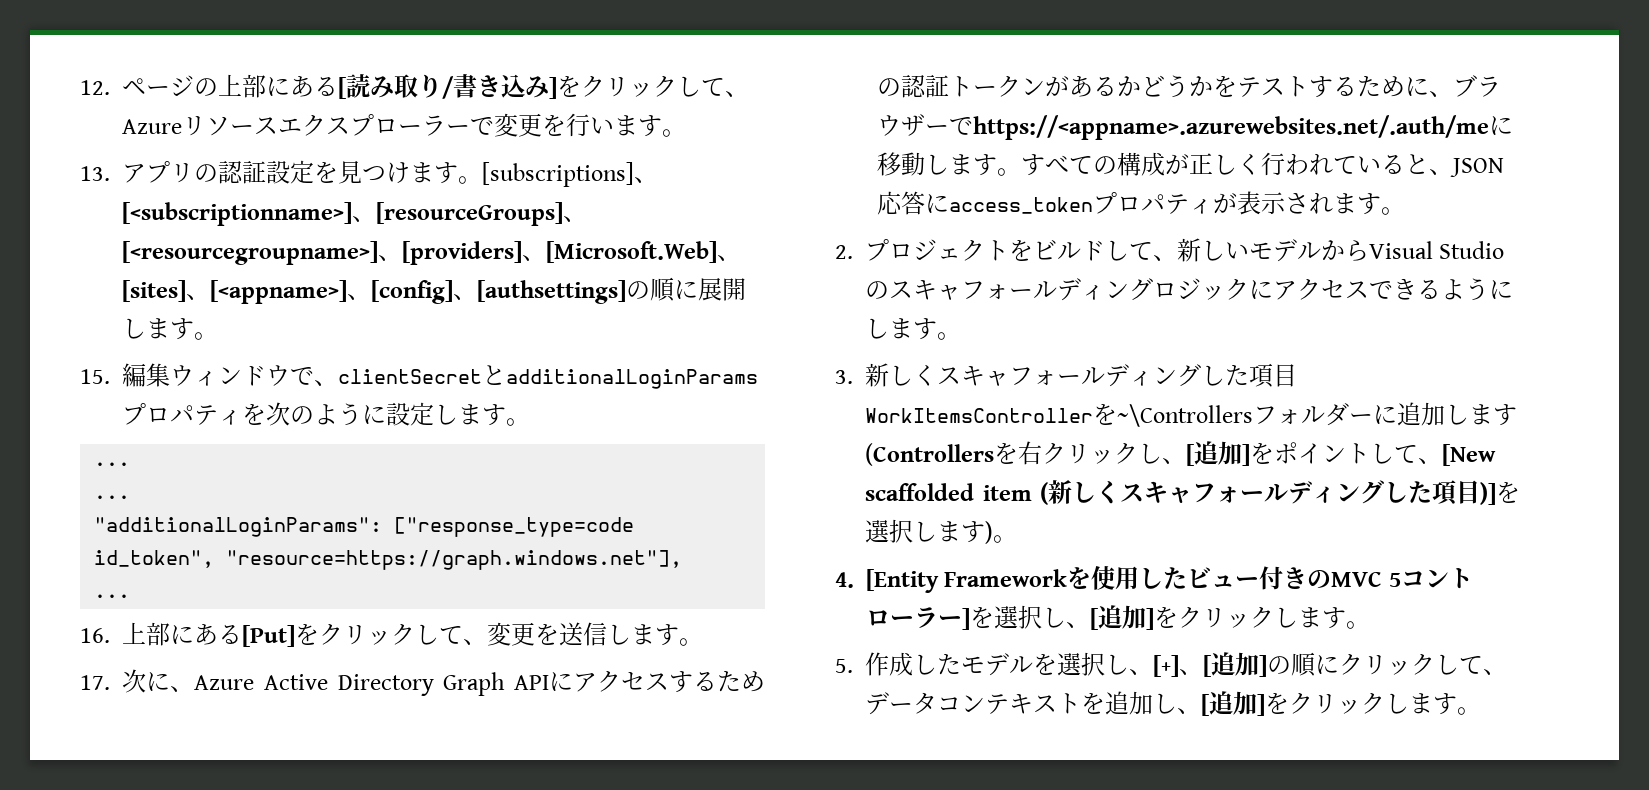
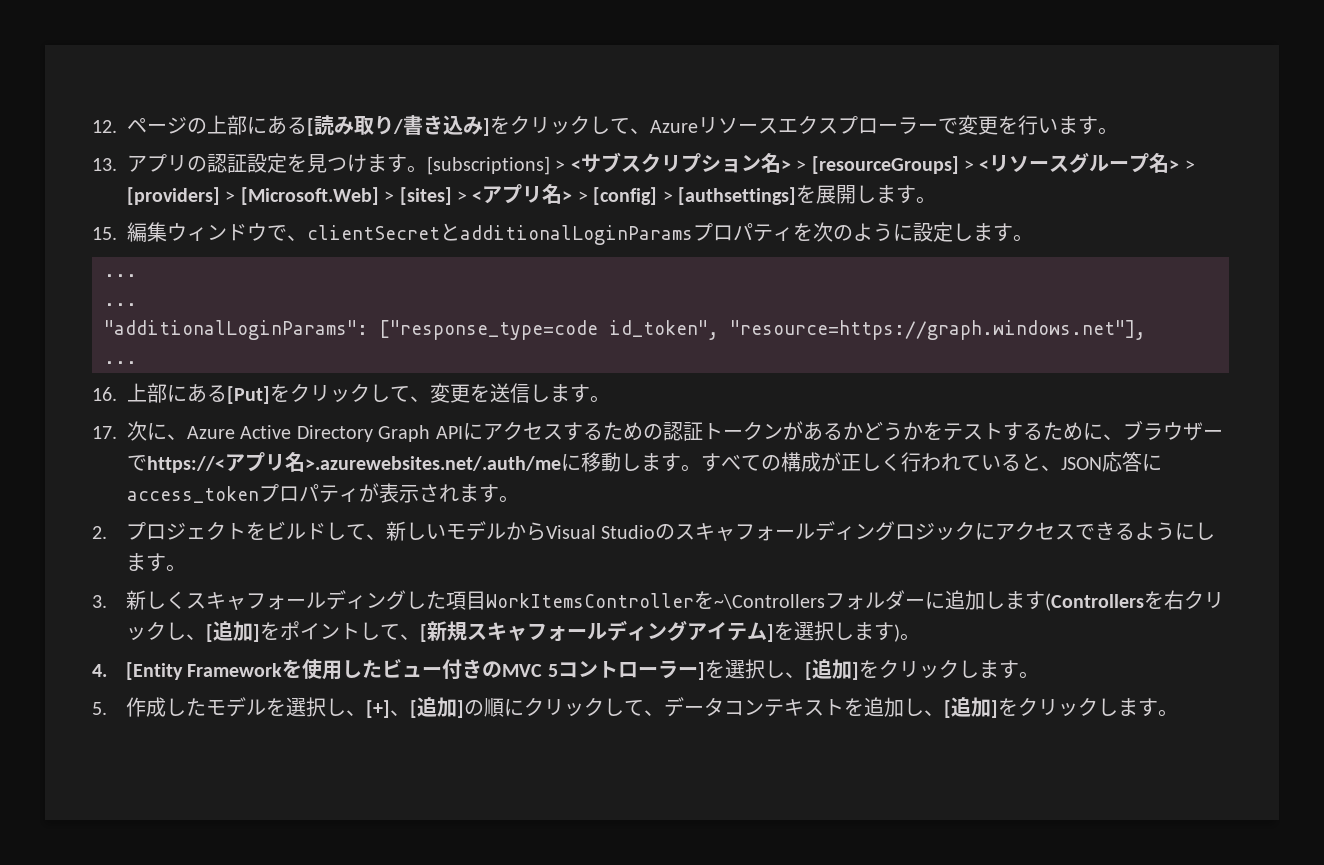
[634,177,658,183] [122,202,587,226] [122,241,741,265] [122,277,698,304] 、[<subscriptionname>]、[resourceGroups]、[<resourcegroupname>]、[providers]、[Microsoft.Web]、[sites]、[<appname>]、[config]、[authsettings]の順に -> [555,152,1195,174] [127,184,816,205] > <サブスクリプション名> > [resourceGroups] > <リソースグループ名> > [providers] > [Microsoft.Web] > [sites] > <アプリ名> > [config] > [authsettings]を
[973,115,1489,140] https://<appname>.azurewebsites.net/.auth/me -> [147,452,561,473] https://<アプリ名>.azurewebsites.net/.auth/me
[1442,444,1496,466] [865,480,1496,505] [New scaffolded item (新しくスキャフォールディングした項目)] -> [419,620,774,642] [新規スキャフォールディングアイテム]

